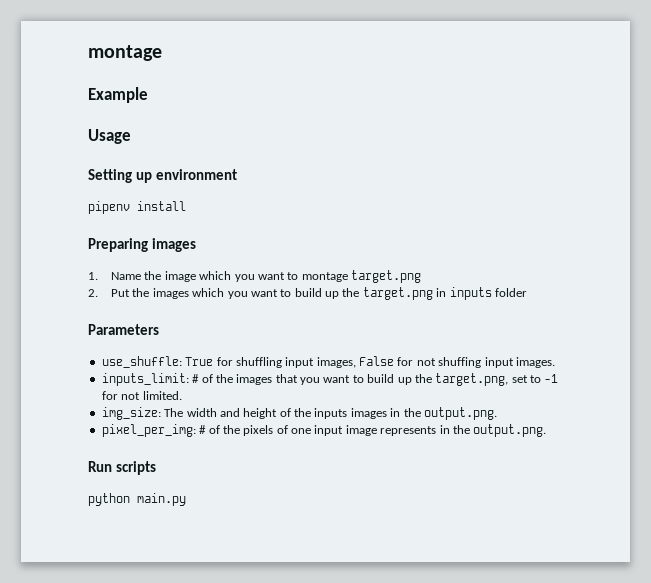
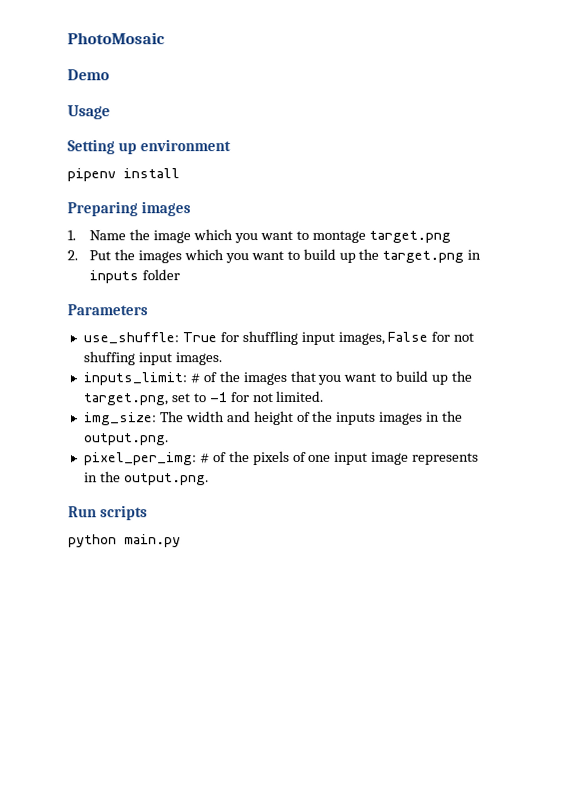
[88,45,162,61] [88,87,148,103] montage // Example -> [67,32,165,45] [67,69,110,81] PhotoMosaic // Demo

